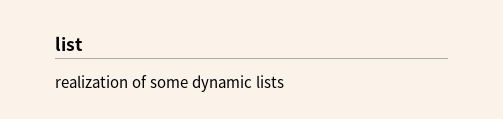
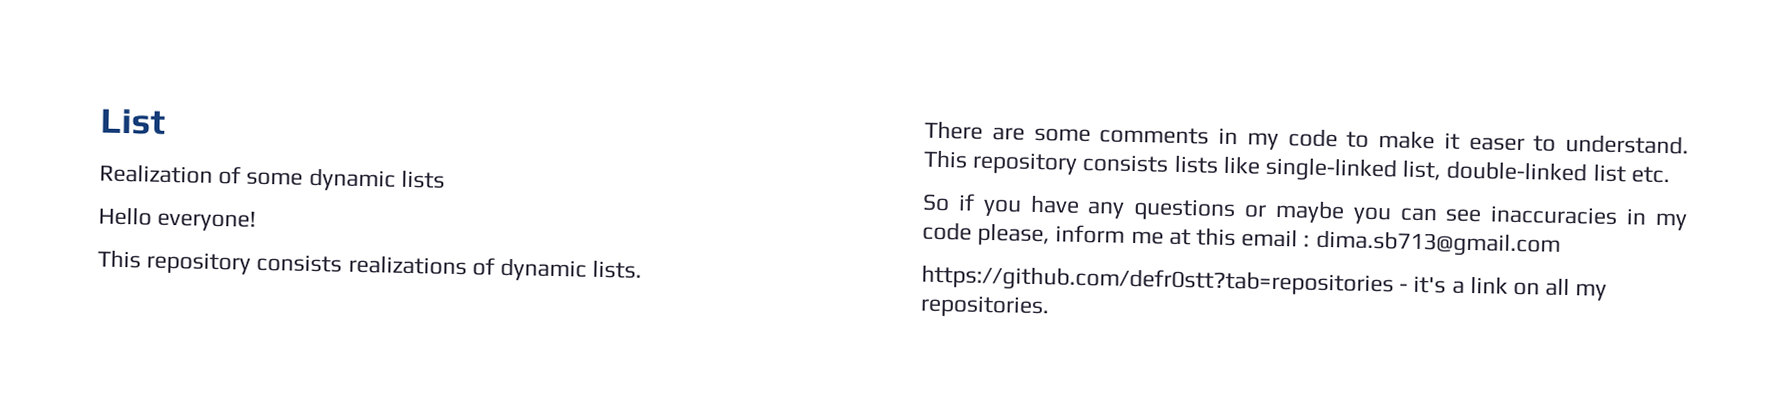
[55,36,83,51] [55,75,128,88] list // realization -> [100,108,166,135] [99,163,213,184] List // Realization
(285, 81) none -> [98,206,257,232] [97,249,643,282] [924,120,1689,155] [923,149,1670,184] [922,193,1687,231] [922,221,1561,258] [921,264,1608,301] [920,294,1050,319] // Hello everyone! // This repository consists realizations of dynamic lists. // There are some comments in my code to make it easer to understand. This repository consists lists like single-linked list, double-linked list etc. // So if you have any questions or maybe you can see inaccuracies in my code please, inform me at this email : dima.sb713@gmail.com // https://github.com/defr0stt?tab=repositories - it's a link on all my repositories.

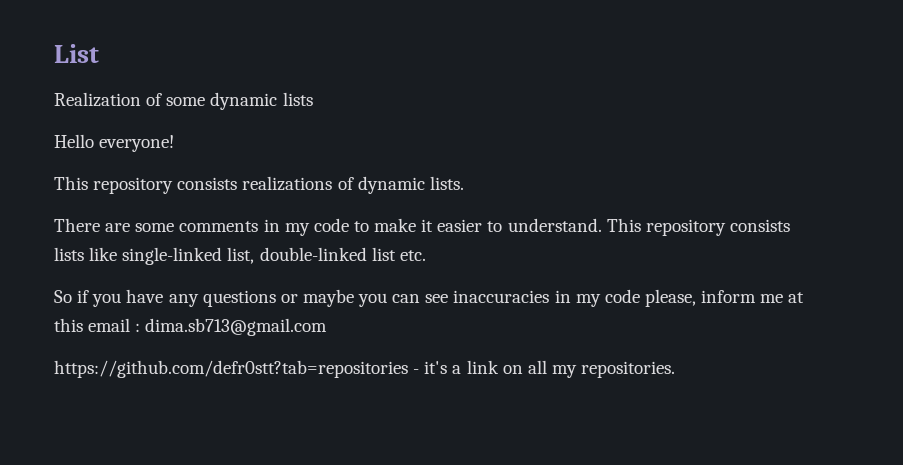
[1468,136,1525,152] easer -> [437,219,483,232] easier

